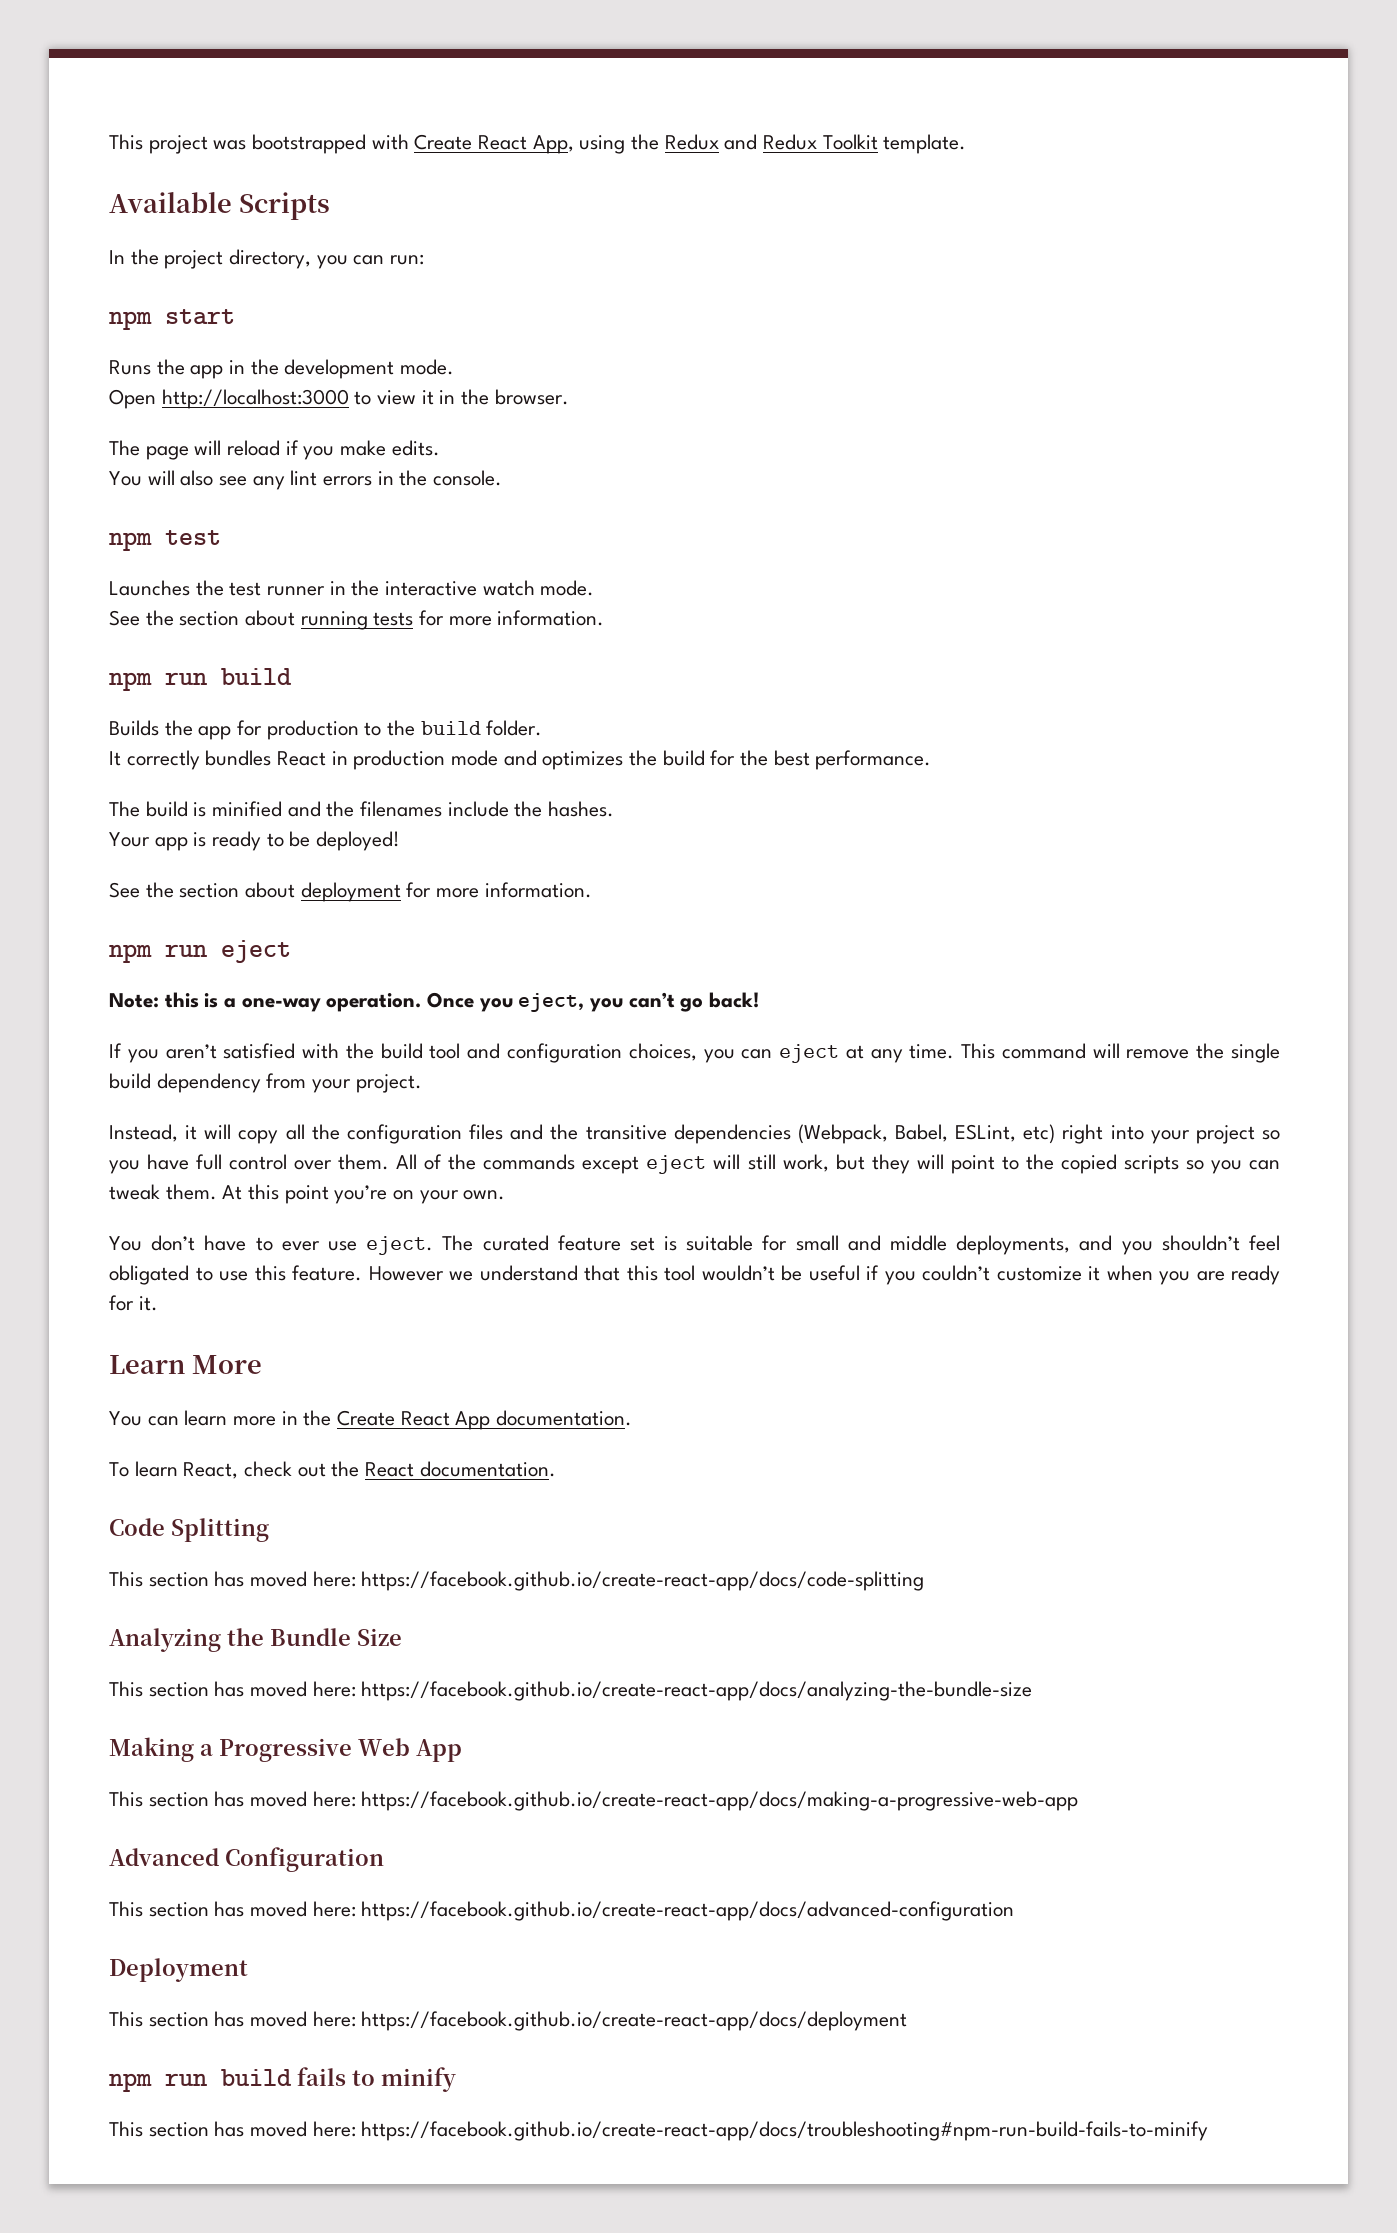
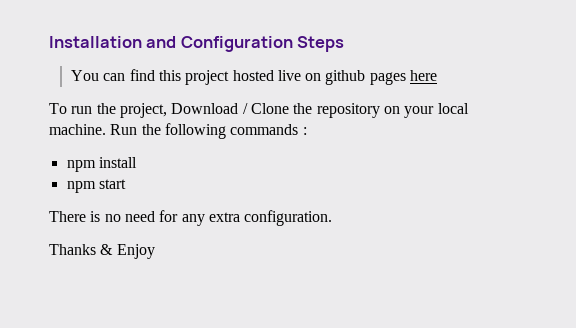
[109,134,967,154] [109,192,330,220] [109,249,425,269] [109,309,235,330] [109,359,455,379] [109,389,569,409] [109,440,440,460] [109,470,503,490] [109,530,221,551] [109,580,595,596] [109,610,605,630] [109,668,292,691] [109,720,543,740] [109,750,932,770] [109,801,615,817] [109,831,401,851] [109,882,592,902] [109,940,291,963] [109,992,760,1012] [109,1043,1280,1063] [109,1073,422,1093] [109,1124,1280,1144] [109,1154,1280,1174] [109,1184,506,1204] [109,1235,1280,1255] [109,1265,1280,1285] [109,1295,158,1311] [109,1355,262,1374] [109,1410,633,1430] [109,1461,556,1479] [109,1518,269,1542] [109,1571,925,1591] [109,1628,402,1652] [109,1681,1033,1701] [109,1737,462,1762] [109,1791,1079,1811] [109,1847,384,1872] [109,1901,1015,1921] [109,1958,248,1982] [109,2011,908,2031] [109,2067,456,2092] [109,2121,1209,2141] This project was bootstrapped with Create React App, using the Redux and Redux Toolkit template. // Available Scripts // In the project directory, you can run: // npm start // Runs the app in the development mode. // Open http://localhost:3000 to view it in the browser. // The page will reload if you make edits. // You will also see any lint errors in the console. // npm test // Launches the test runner in the interactive watch mode. // See the section about running tests for more information. // npm run build // Builds the app for production to the build folder. // It correctly bundles React in production mode and optimizes the build for the best performance. // The build is minified and the filenames include the hashes. // Your app is ready to be deployed! // See the section about deployment for more information. // npm run eject // Note: this is a one-way operation. Once you eject, you can’t go back! // If you aren’t satisfied with the build tool and configuration choices, you can eject at any time. This command will remove the single build dependency from your project. // Instead, it will copy all the configuration files and the transitive dependencies (Webpack, Babel, ESLint, etc) right into your project so you have full control over them. All of the commands except eject will still work, but they will point to the copied scripts so you can tweak them. At this point you’re on your own. // You don’t have to ever use eject. The curated feature set is suitable for small and middle deployments, and you shouldn’t feel obligated to use this feature. However we understand that this tool wouldn’t be useful if you couldn’t customize it when you are ready for it. // Learn More // You can learn more in the Create React App documentation. // To learn React, check out the React documentation. // Code Splitting // This section has moved here: https://facebook.github.io/create-react-app/docs/code-splitting // Analyzing the Bundle Size // This section has moved here: https://facebook.github.io/create-react-app/docs/analyzing-the-bundle-size // Making a Progressive Web App // This section has moved here: https://facebook.github.io/create-react-app/docs/making-a-progressive-web-app // Advanced Configuration // This section has moved here: https://facebook.github.io/create-react-app/docs/advanced-configuration // Deployment // This section has moved here: https://facebook.github.io/create-react-app/docs/deployment // npm run build fails to minify // This section has moved here: https://facebook.github.io/create-react-app/docs/troubleshooting#npm-run-build-fails-to-minify -> [49,36,345,52] [70,69,438,85] [49,103,469,118] [49,123,307,139] [66,157,137,172] [66,179,126,193] [49,210,333,226] [49,244,155,259] Installation and Configuration Steps // You can find this project hosted live on github pages here // To run the project, Download / Clone the repository on your local machine. Run the following commands : // npm install // npm start // There is no need for any extra configuration. // Thanks & Enjoy

